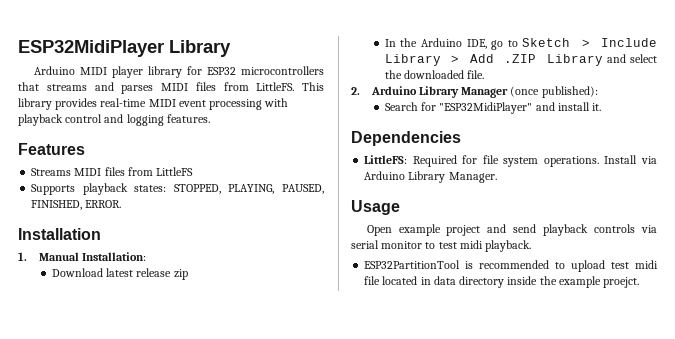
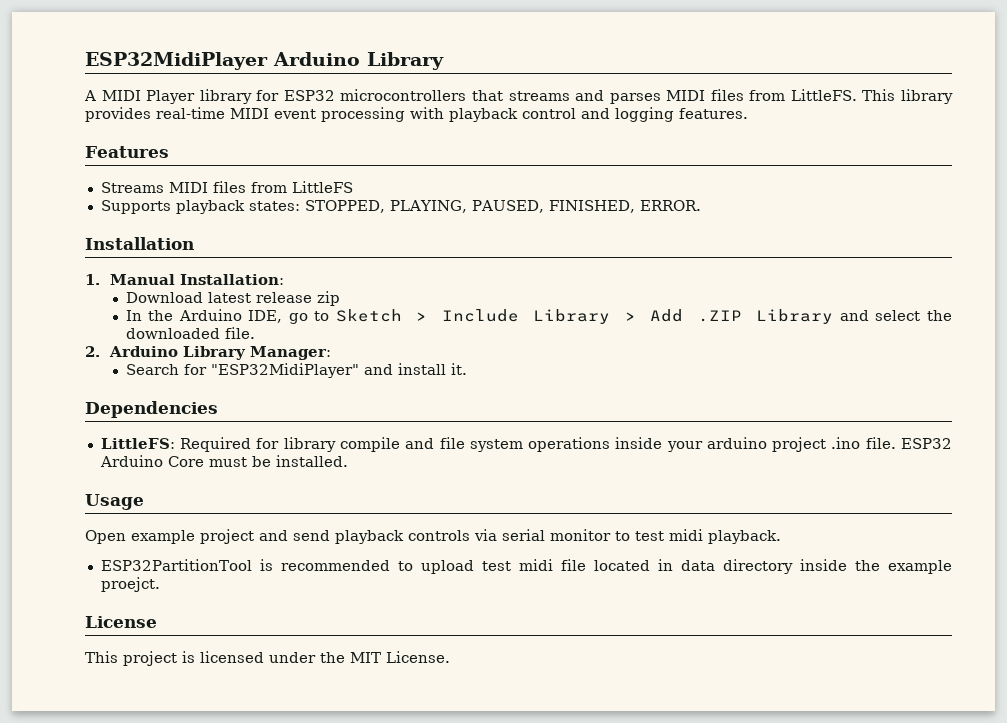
(164, 48) none -> [273,52,360,66] Arduino
[33,66,143,78] Arduino MIDI player -> [84,90,196,104] A MIDI Player
[461,86,598,98] Manager (once published): -> [249,346,331,360] Manager:
[482,155,657,167] [364,171,497,183] file system operations. Install via Arduino Library Manager. -> [283,437,952,452] [99,455,348,467] library compile and file system operations inside your arduino project .ino file. ESP32 Arduino Core must be installed.
(640, 282) none -> [85,616,157,628] [85,651,450,666] // License // This project is licensed under the MIT License.

